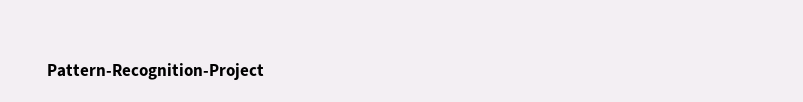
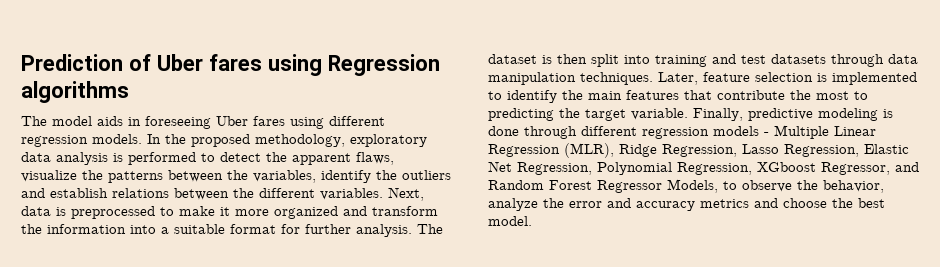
[47,63,264,80] Pattern-Recognition-Project -> [21,54,440,76] [21,81,129,103] [21,116,385,129] [21,134,427,147] [21,152,394,165] [21,170,451,183] [21,187,424,201] [21,206,438,219] [21,224,443,237] [488,54,918,67] [488,72,917,85] [488,90,868,103] [488,108,893,121] [488,125,876,139] [488,143,909,158] [488,161,919,175] [488,179,884,193] [488,198,885,211] [488,216,532,226] Prediction of Uber fares using Regression algorithms // The model aids in foreseeing Uber fares using different regression models. In the proposed methodology, exploratory data analysis is performed to detect the apparent flaws, visualize the patterns between the variables, identify the outliers and establish relations between the different variables. Next, data is preprocessed to make it more organized and transform the information into a suitable format for further analysis. The dataset is then split into training and test datasets through data manipulation techniques. Later, feature selection is implemented to identify the main features that contribute the most to predicting the target variable. Finally, predictive modeling is done through different regression models - Multiple Linear Regression (MLR), Ridge Regression, Lasso Regression, Elastic Net Regression, Polynomial Regression, XGboost Regressor, and Random Forest Regressor Models, to observe the behavior, analyze the error and accuracy metrics and choose the best model.

